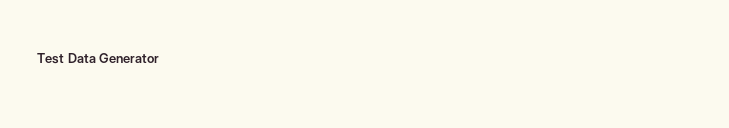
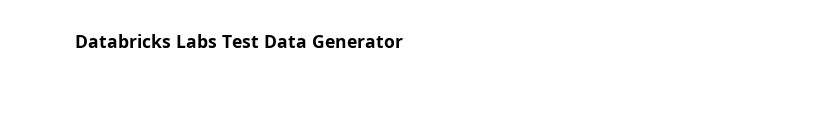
(37, 58) none -> [75,34,217,48] Databricks Labs

